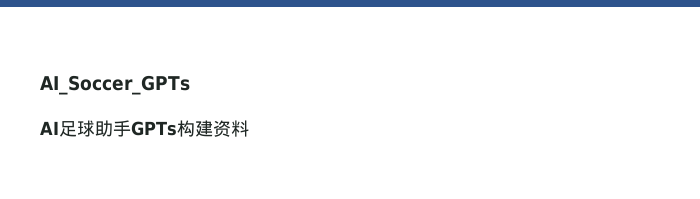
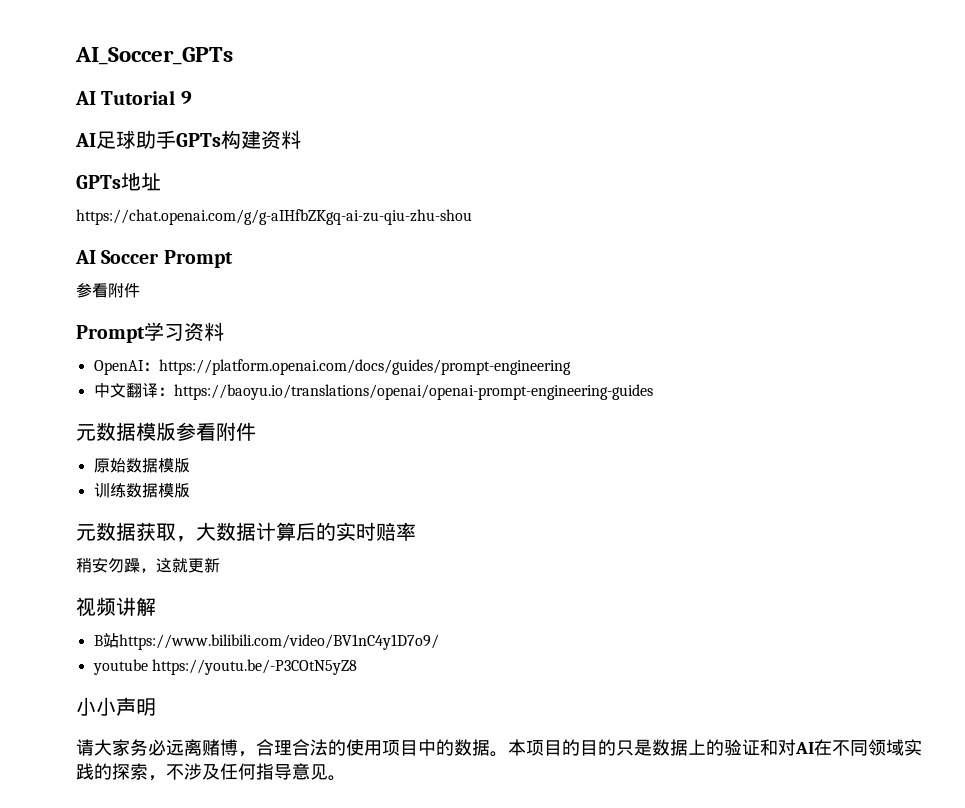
(190, 85) none -> [75,90,192,105] // AI Tutorial 9
(249, 128) none -> [76,172,161,191] [76,209,472,225] [75,250,233,268] [76,283,140,298] [76,322,224,343] [93,359,571,375] [93,383,653,400] [76,422,256,441] [93,458,190,473] [93,483,190,498] [76,522,416,542] [76,557,220,573] [76,597,156,617] [93,633,439,650] [92,659,357,675] [76,697,156,716] [76,739,922,757] [76,763,346,781] // GPTs地址 // https://chat.openai.com/g/g-aIHfbZKgq-ai-zu-qiu-zhu-shou // AI Soccer Prompt // 参看附件 // Prompt学习资料 // OpenAI：https://platform.openai.com/docs/guides/prompt-engineering // 中文翻译：https://baoyu.io/translations/openai/openai-prompt-engineering-guides // 元数据模版参看附件 // 原始数据模版 // 训练数据模版 // 元数据获取，大数据计算后的实时赔率 // 稍安勿躁，这就更新 // 视频讲解 // B站https://www.bilibili.com/video/BV1nC4y1D7o9/ // youtube https://youtu.be/-P3COtN5yZ8 // 小小声明 // 请大家务必远离赌博，合理合法的使用项目中的数据。本项目的目的只是数据上的验证和对AI在不同领域实践的探索，不涉及任何指导意见。

